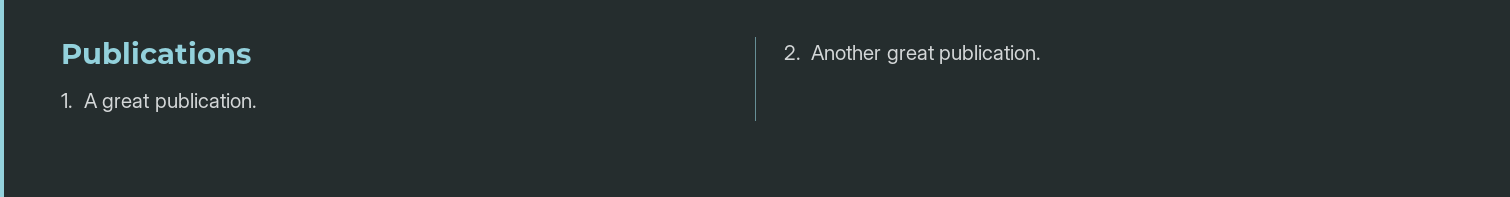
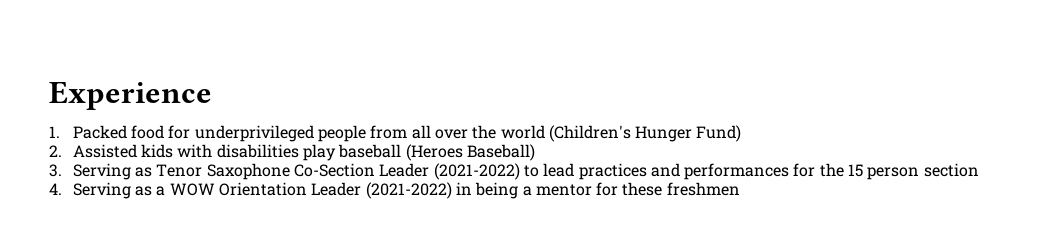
[61,40,251,64] Publications -> [49,81,212,110] Experience
[83,93,257,112] [784,45,1042,64] A great publication. // 2. Another great publication. -> [72,125,742,142] [49,144,535,161] [49,163,979,180] [49,182,740,199] Packed food for underprivileged people from all over the world (Children's Hunger Fund) // 2. Assisted kids with disabilities play baseball (Heroes Baseball) // 3. Serving as Tenor Saxophone Co-Section Leader (2021-2022) to lead practices and performances for the 15 person section // 4. Serving as a WOW Orientation Leader (2021-2022) in being a mentor for these freshmen

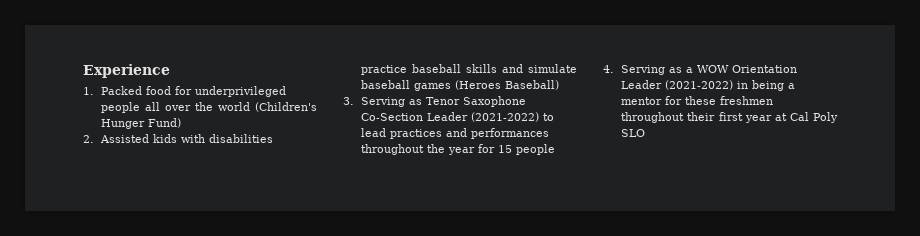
[370,125,408,139] from -> (141, 107) none
[302,144,402,161] play baseball -> [361,64,577,75] [361,80,452,91] practice baseball skills and simulate baseball games
[793,163,979,180] for the 15 person section -> [361,144,556,155] throughout the year for 15 people
(740, 189) none -> [621,112,838,123] [621,129,646,137] throughout their first year at Cal Poly SLO

